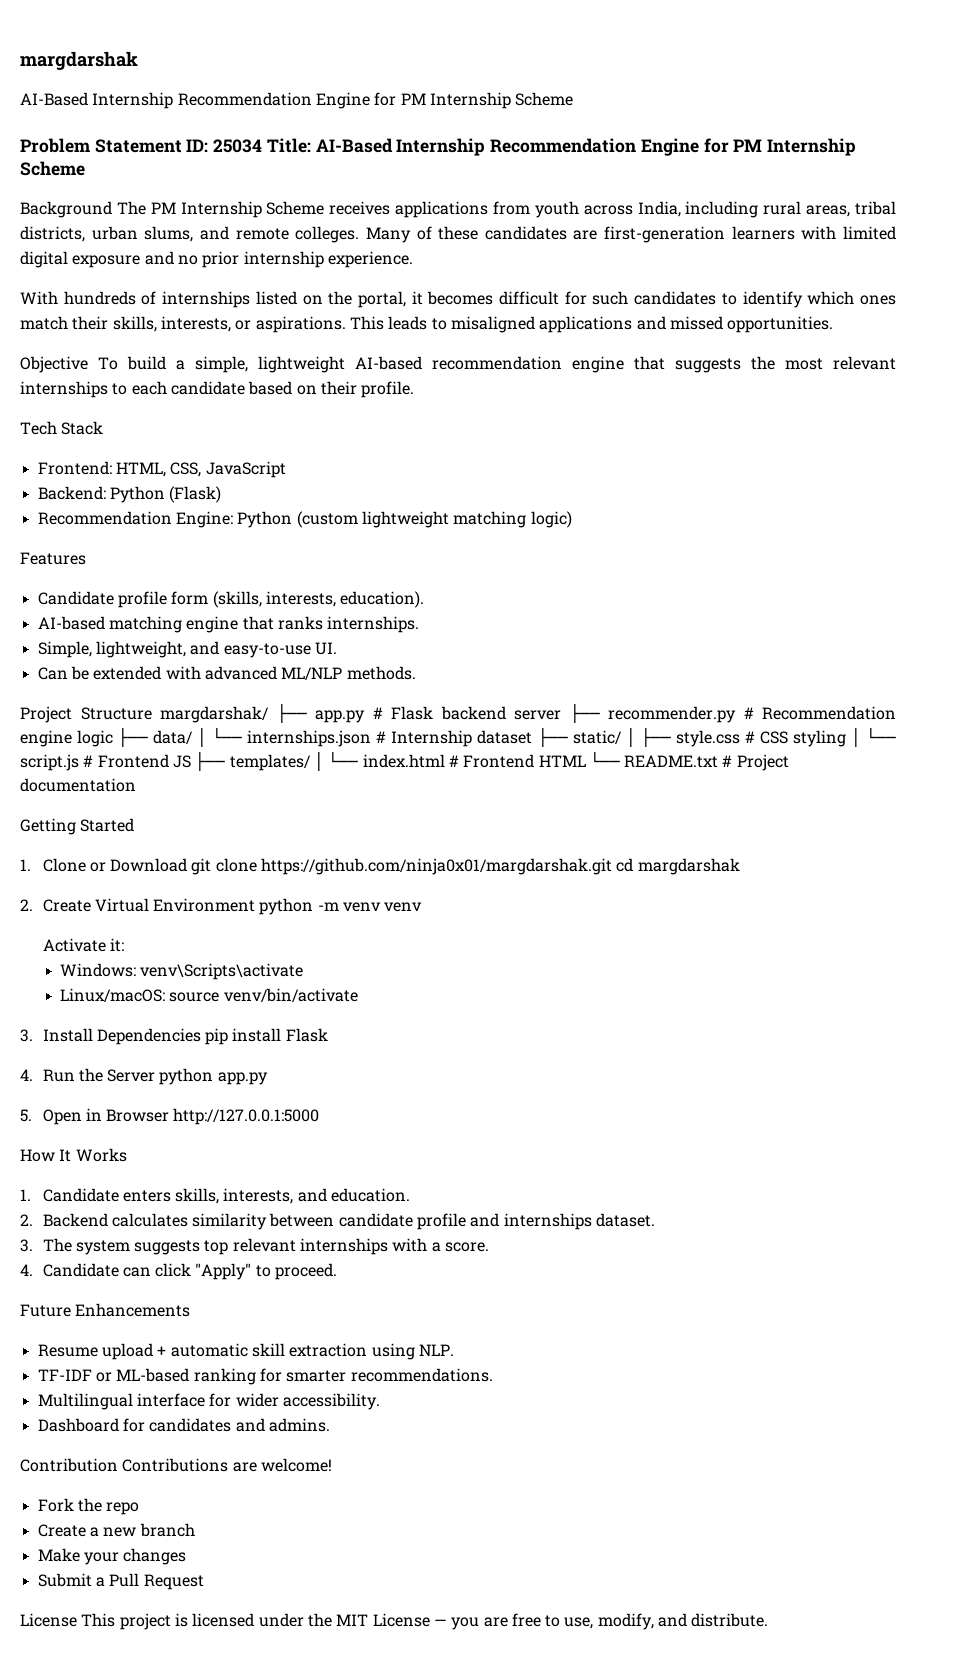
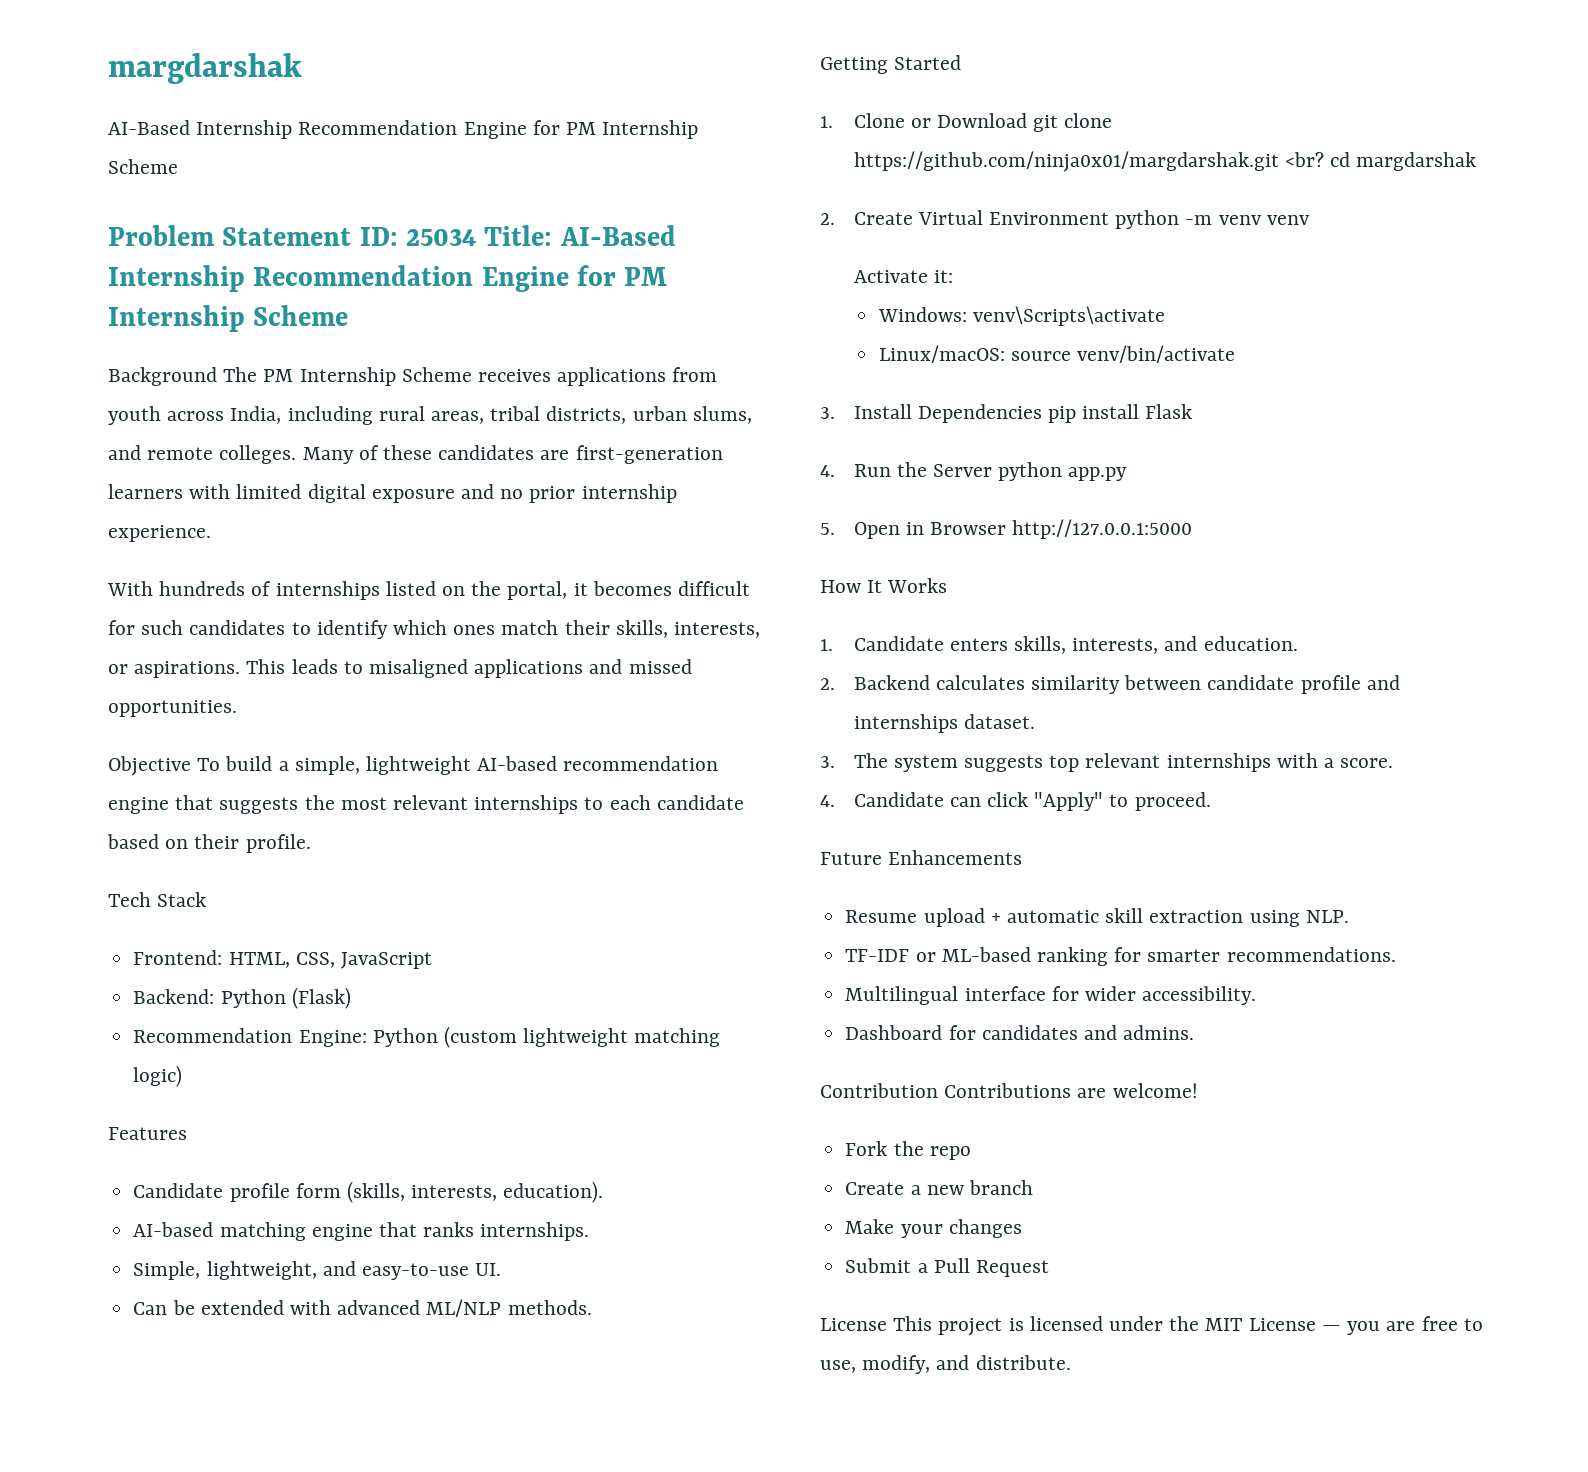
[20,703,896,723] [20,727,897,747] [20,751,789,771] [20,778,136,792] // Project Structure margdarshak/ ├── app.py # Flask backend server ├── recommender.py # Recommendation engine logic ├── data/ │ └── internships.json # Internship dataset ├── static/ │ ├── style.css # CSS styling │ └── script.js # Frontend JS ├── templates/ │ └── index.html # Frontend HTML └── README.txt # Project documentation -> (592, 1307) none
(613, 866) none -> [1284,152,1324,167] <br?

